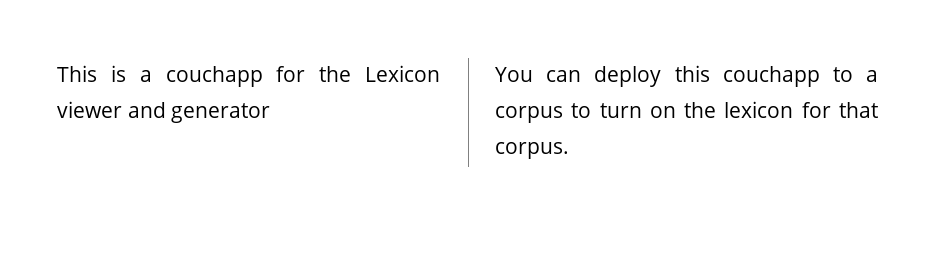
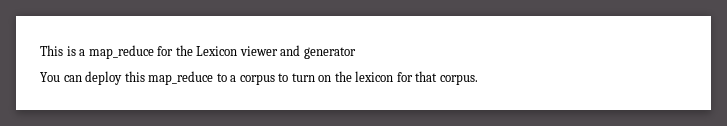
[165,66,263,87] couchapp -> [88,45,154,59] map_reduce
[722,66,820,87] couchapp -> [148,71,214,85] map_reduce

